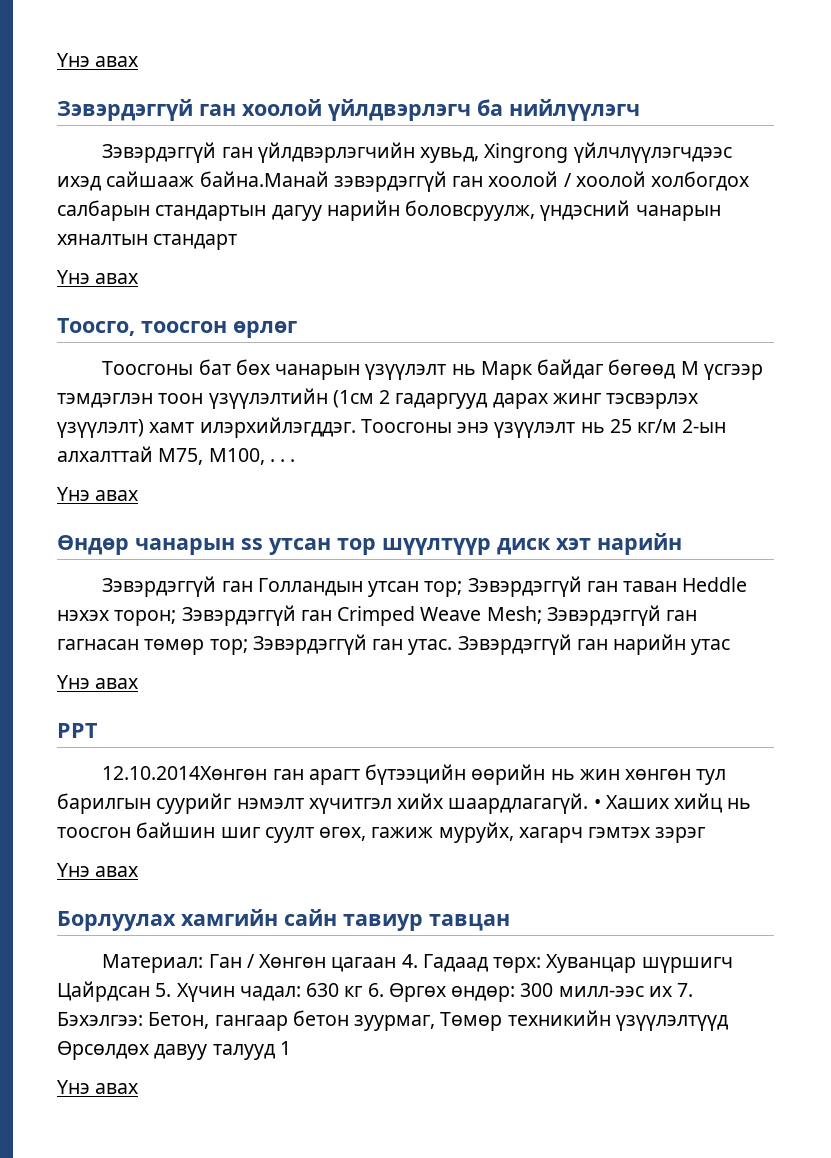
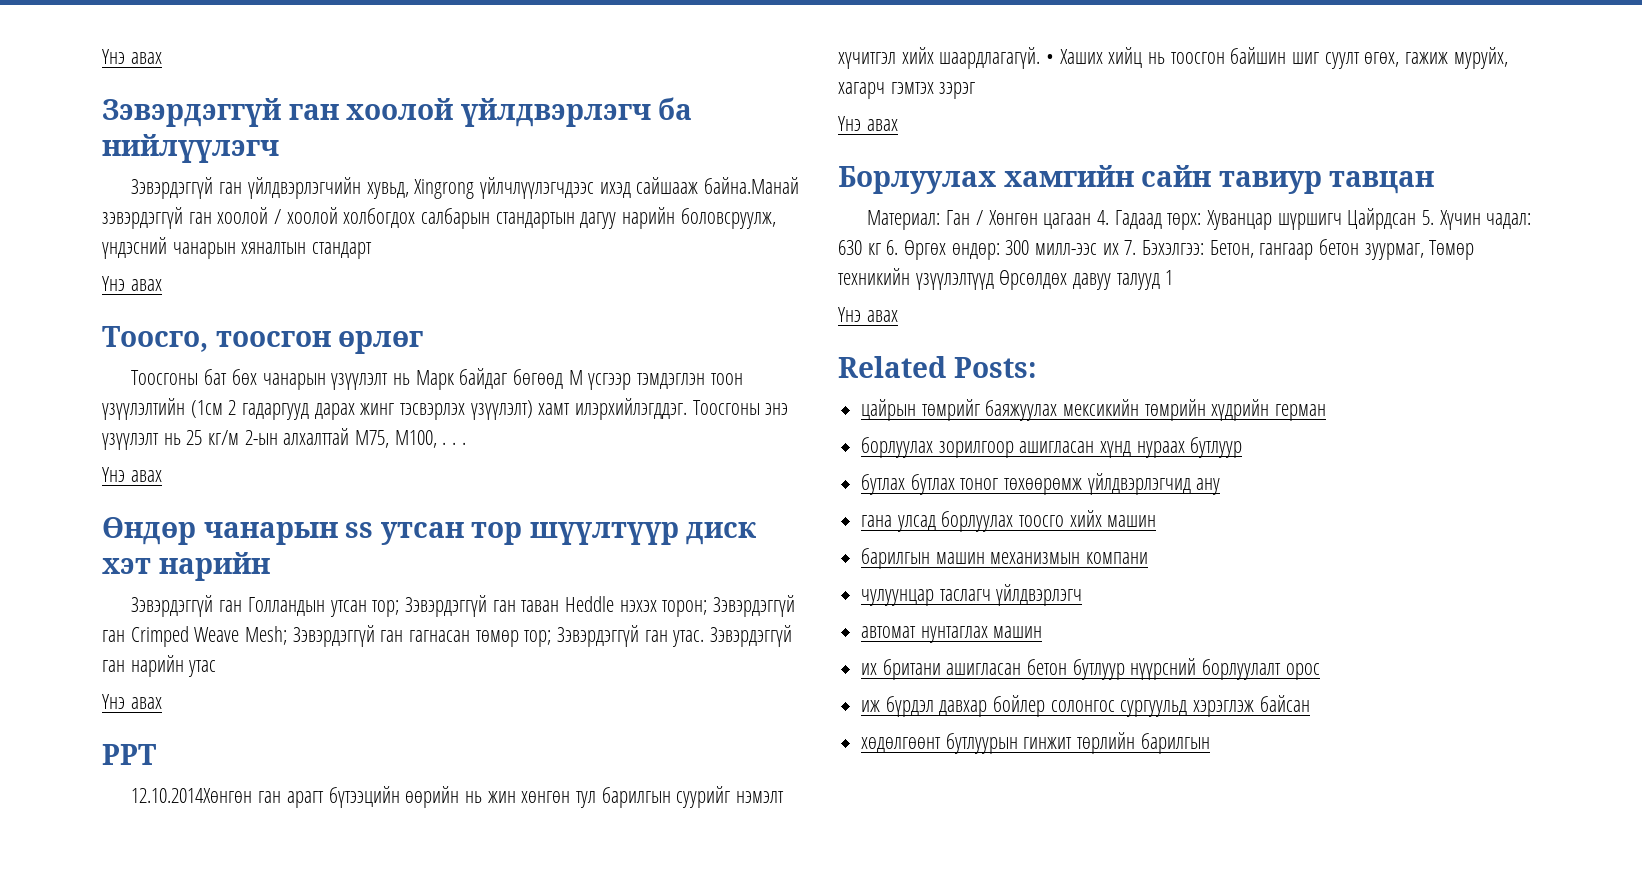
(139, 1088) none -> [838,356,1037,378] [861,399,1327,421] [861,437,1243,458] [861,473,1221,495] [861,510,1157,532] [861,548,1149,569] [861,584,1083,606] [861,626,1043,643] [861,658,1320,680] [861,695,1310,717] [861,732,1210,754] // Related Posts: // цайрын төмрийг баяжуулах мексикийн төмрийн хүдрийн герман // борлуулах зорилгоор ашигласан хүнд нураах бутлуур // бутлах бутлах тоног төхөөрөмж үйлдвэрлэгчид ану // гана улсад борлуулах тоосго хийх машин // барилгын машин механизмын компани // чулуунцар таслагч үйлдвэрлэгч // автомат нунтаглах машин // их британи ашигласан бетон бутлуур нүүрсний борлуулалт орос // иж бүрдэл давхар бойлер солонгос сургуульд хэрэглэж байсан // хөдөлгөөнт бутлуурын гинжит төрлийн барилгын

